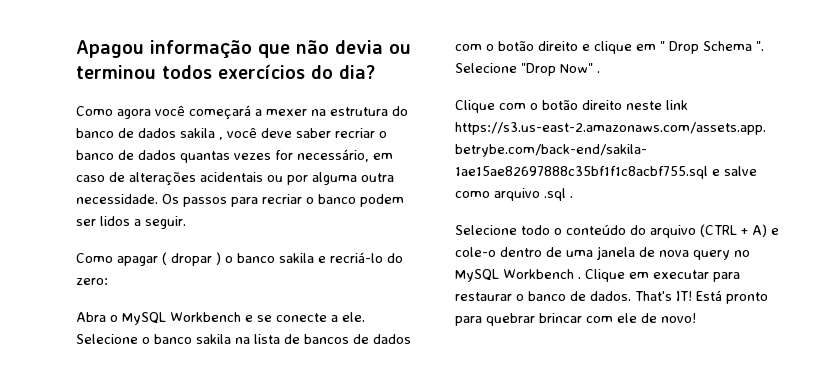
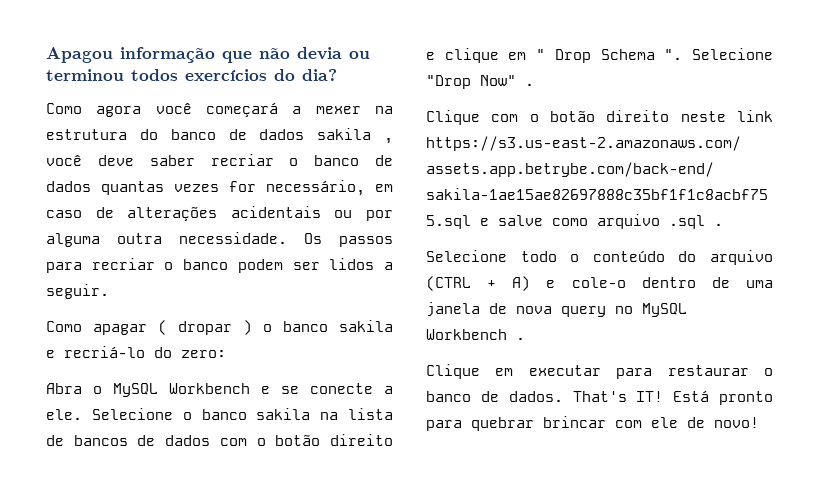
(581, 278) none -> (525, 338) //

